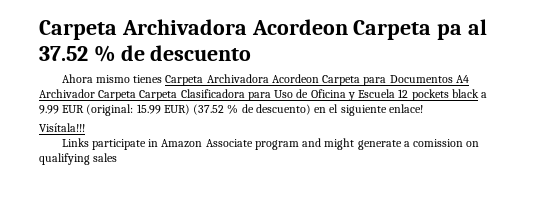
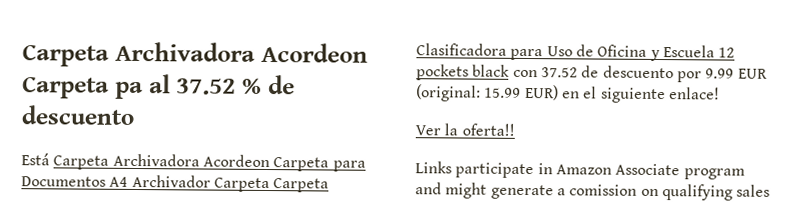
[61,74,163,83] Ahora mismo tienes -> [21,153,50,166] Está
[481,92,488,98] a -> [512,65,702,83] con 37.52 de descuento por
[193,104,311,115] (37.52 % de descuento) -> (559, 92) none
[39,123,85,132] Visítala!!! -> [415,123,515,136] Ver la oferta!!

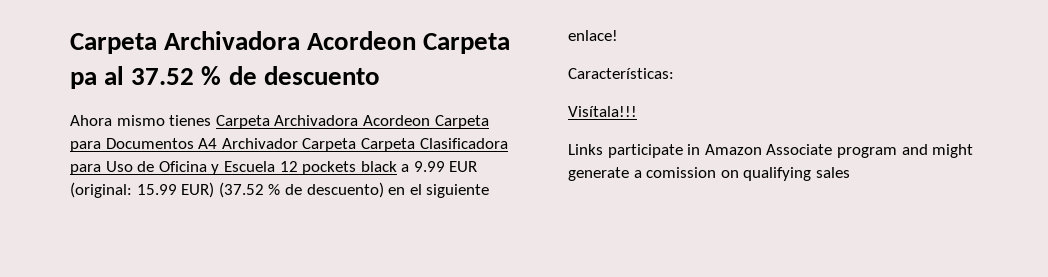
[21,153,50,166] Está -> [70,115,212,126] Ahora mismo tienes
[512,65,702,83] con 37.52 de descuento por -> [401,164,410,172] a
(559, 92) none -> [218,182,384,198] (37.52 % de descuento)
[415,123,515,136] Ver la oferta!! -> [568,68,674,79] [568,106,637,117] Características: // Visítala!!!

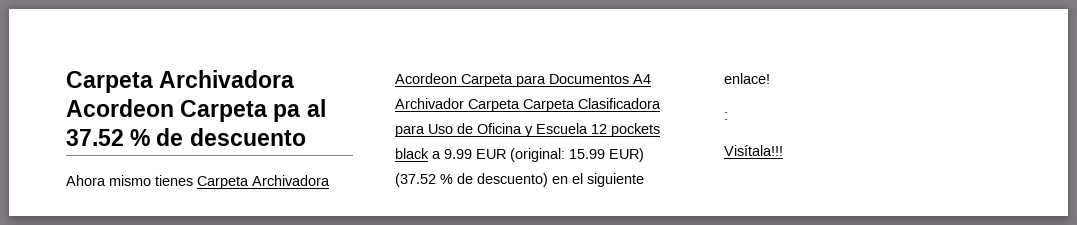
[568,68,674,79] Características: -> [724,112,728,120] :
[568,144,974,158] [568,167,850,181] // Links participate in Amazon Associate program and might generate a comission on qualifying sales -> (783, 150) none

